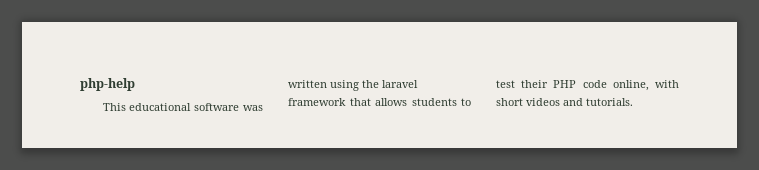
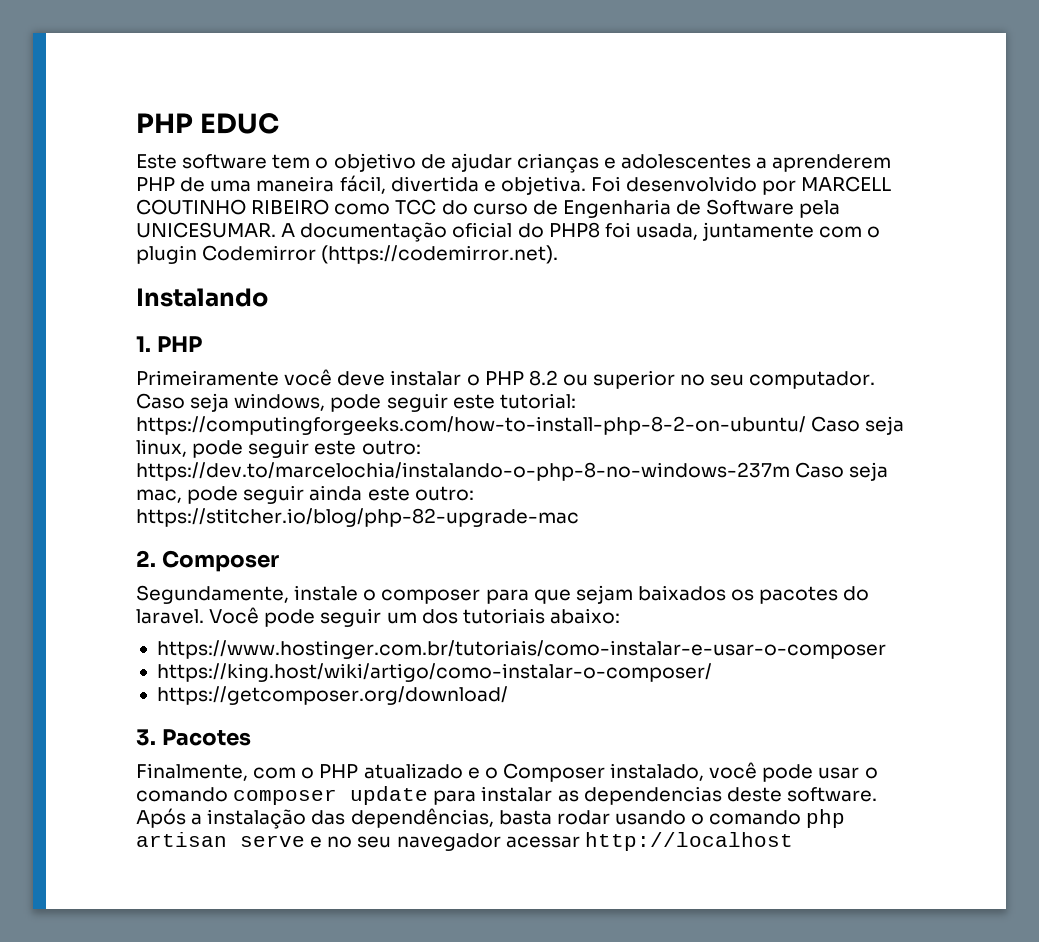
[80,78,135,91] [102,103,263,111] [288,80,418,91] [288,98,471,106] [496,80,679,91] [496,98,633,106] php-help // This educational software was written using the laravel framework that allows students to test their PHP code online, with short videos and tutorials. -> [136,113,280,134] [136,153,892,173] [136,175,892,195] [136,199,841,218] [136,222,881,242] [136,245,559,264] [136,288,268,307] [136,336,202,352] [136,369,876,389] [136,393,576,412] [136,416,905,435] [136,439,421,458] [136,462,889,481] [136,485,474,504] [136,508,579,527] [136,550,279,572] [136,585,870,604] [136,607,620,627] [156,640,886,659] [156,663,712,682] [156,686,508,705] [136,729,251,746] [136,762,878,782] [136,786,877,805] [136,808,846,829] [136,832,793,851] PHP EDUC // Este software tem o objetivo de ajudar crianças e adolescentes a aprenderem PHP de uma maneira fácil, divertida e objetiva. Foi desenvolvido por MARCELL COUTINHO RIBEIRO como TCC do curso de Engenharia de Software pela UNICESUMAR. A documentação oficial do PHP8 foi usada, juntamente com o plugin Codemirror (https://codemirror.net). // Instalando // 1. PHP // Primeiramente você deve instalar o PHP 8.2 ou superior no seu computador. Caso seja windows, pode seguir este tutorial: https://computingforgeeks.com/how-to-install-php-8-2-on-ubuntu/ Caso seja linux, pode seguir este outro: https://dev.to/marcelochia/instalando-o-php-8-no-windows-237m Caso seja mac, pode seguir ainda este outro: https://stitcher.io/blog/php-82-upgrade-mac // 2. Composer // Segundamente, instale o composer para que sejam baixados os pacotes do laravel. Você pode seguir um dos tutoriais abaixo: // https://www.hostinger.com.br/tutoriais/como-instalar-e-usar-o-composer // https://king.host/wiki/artigo/como-instalar-o-composer/ // https://getcomposer.org/download/ // 3. Pacotes // Finalmente, com o PHP atualizado e o Composer instalado, você pode usar o comando composer update para instalar as dependencias deste software. Após a instalação das dependências, basta rodar usando o comando php artisan serve e no seu navegador acessar http://localhost

